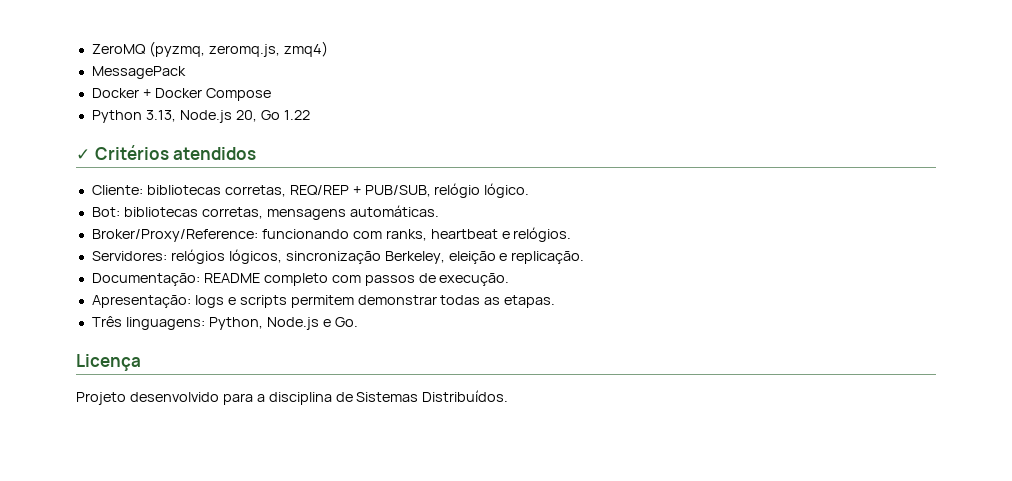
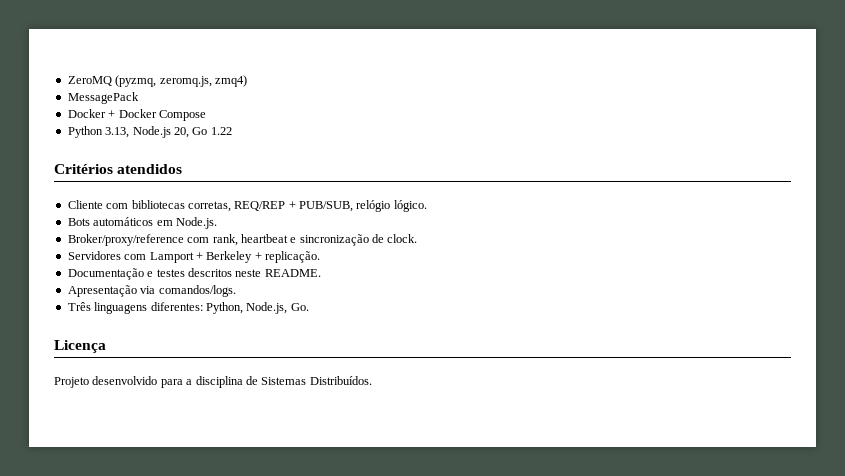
[76,149,90,160] ✓ -> (232, 131) none
[91,185,143,195] Cliente: -> [67,200,129,209] Cliente com
[91,205,439,220] [91,227,572,242] [91,249,585,264] [91,273,510,286] [91,295,556,308] [91,316,331,330] Bot: bibliotecas corretas, mensagens automáticas. // Broker/Proxy/Reference: funcionando com ranks, heartbeat e relógios. // Servidores: relógios lógicos, sincronização Berkeley, eleição e replicação. // Documentação: README completo com passos de execução. // Apresentação: logs e scripts permitem demonstrar todas as etapas. // Três linguagens: Python, Node.js e -> [67,217,217,229] [67,234,418,246] [67,251,320,263] [67,268,321,280] [67,285,236,297] [67,302,288,314] Bots automáticos em Node.js. // Broker/proxy/reference com rank, heartbeat e sincronização de clock. // Servidores com Lamport + Berkeley + replicação. // Documentação e testes descritos neste README. // Apresentação via comandos/logs. // Três linguagens diferentes: Python, Node.js,

